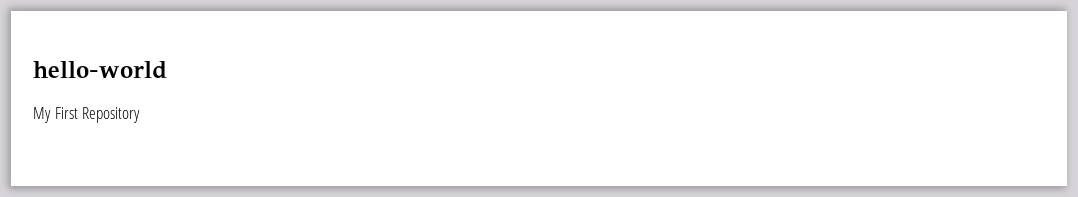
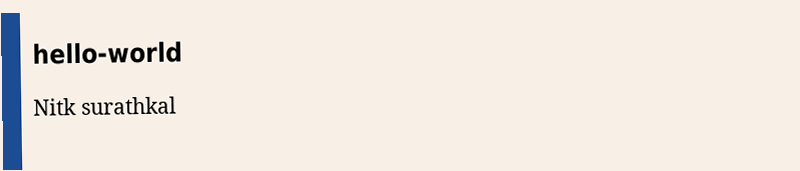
[33,107,141,123] My First Repository -> [33,96,177,116] Nitk surathkal

